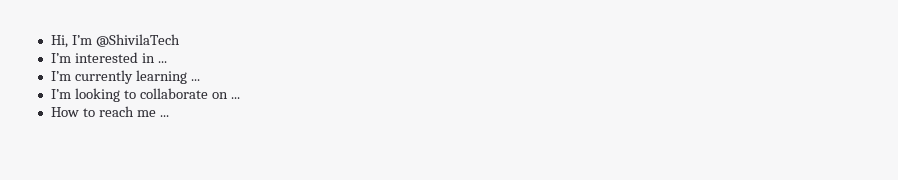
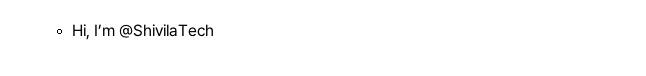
[50,52,167,63] [50,70,200,84] [50,88,240,102] [50,106,169,117] // I’m interested in ... // I’m currently learning ... // I’m looking to collaborate on ... // How to reach me ... -> (215, 31) none

